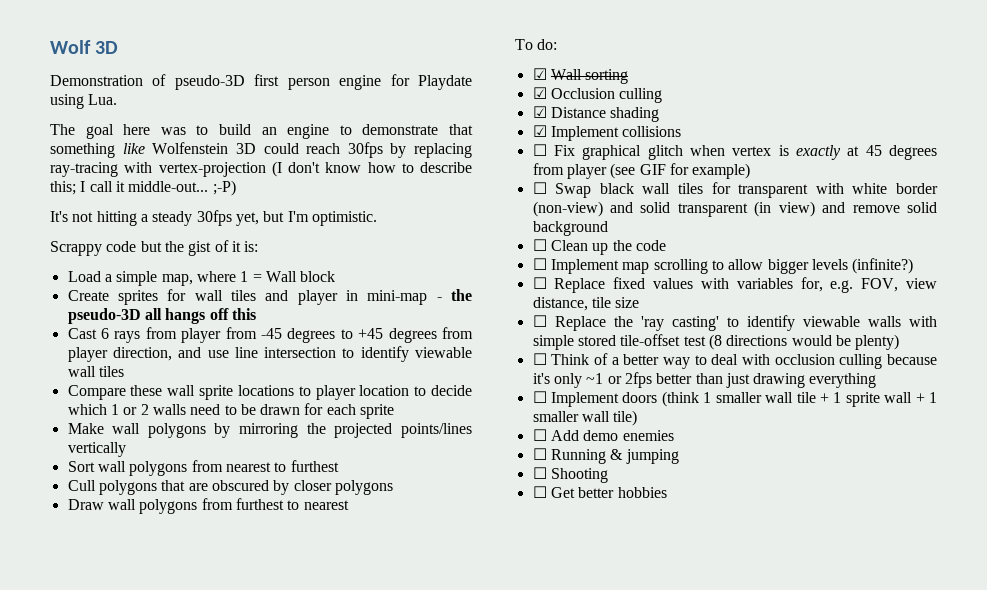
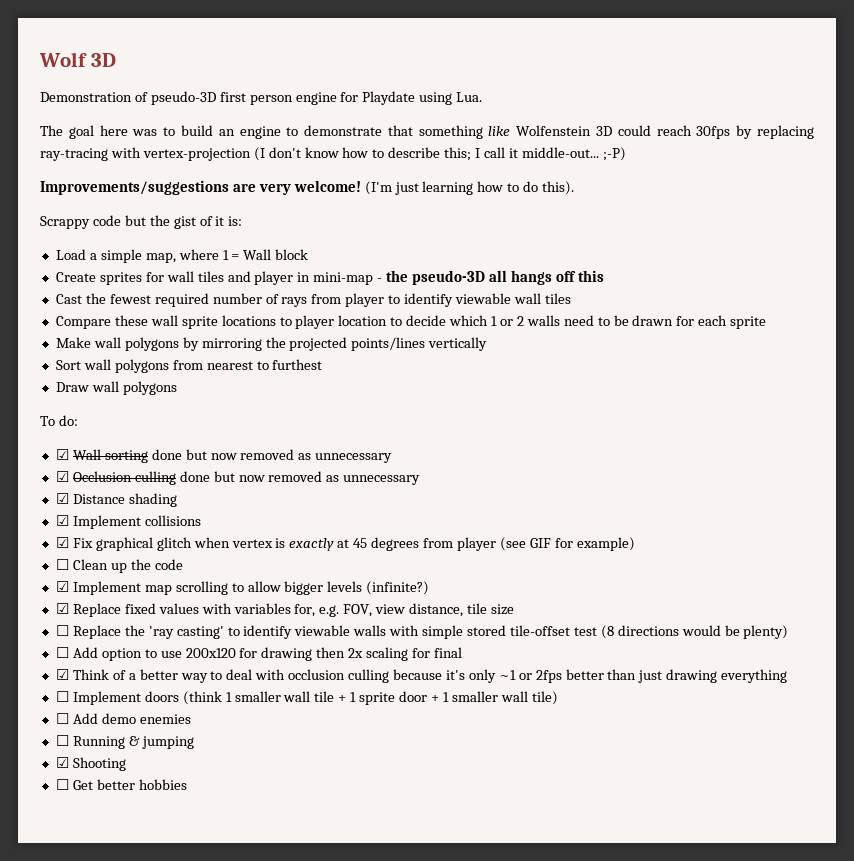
[50,210,377,226] It's not hitting a steady 30fps yet, but I'm optimistic. -> [40,180,575,195] Improvements/suggestions are very welcome! (I'm just learning how to do this).
[101,327,473,343] [67,347,337,362] 6 rays from player from -45 degrees to +45 degrees from player direction, and use line intersection -> [85,293,385,307] the fewest required number of rays from player
[67,480,393,495] // Cull polygons that are obscured by closer polygons -> (323, 364) none
[201,498,349,510] from furthest to nearest -> (177, 388) none
[532,87,663,103] // ☑ Occlusion culling -> [151,449,393,463] [55,471,421,485] done but now removed as unnecessary // ☑ Occlusion culling done but now removed as unnecessary
[532,144,547,156] ☐ -> [55,537,69,548] ☑
[532,182,938,198] [532,201,937,217] [532,221,608,236] // ☐ Swap black wall tiles for transparent with white border (non-view) and solid transparent (in view) and remove solid background -> (635, 544) none
[532,258,547,270] ☐ -> [55,581,69,592] ☑
[532,277,547,289] ☐ -> [55,603,69,614] ☑
(547, 359) none -> [72,647,462,661] [55,669,69,680] Add option to use 200x120 for drawing then 2x scaling for final // ☑
[884,392,913,403] wall -> [399,691,428,702] door
[532,467,547,479] ☐ -> [55,757,69,768] ☑

